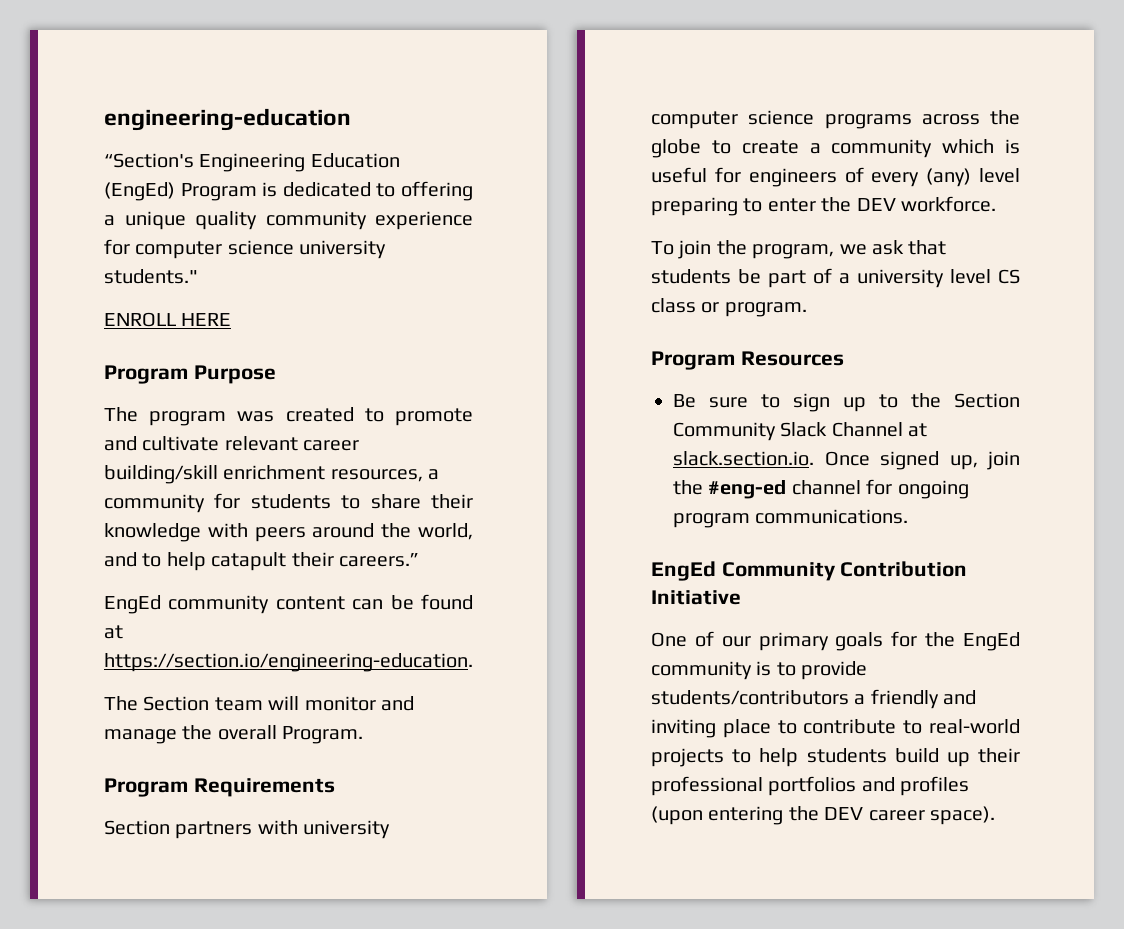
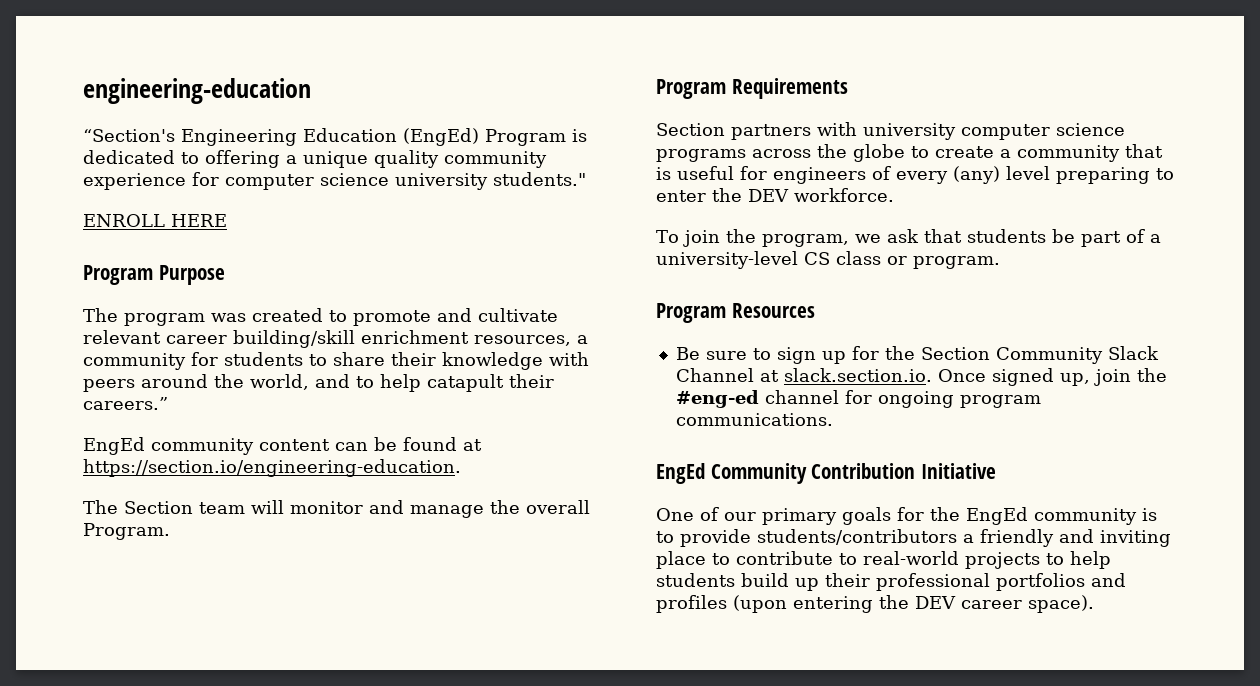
[942,139,995,154] which -> [1125,144,1163,158] that
[857,269,991,288] university level -> [656,251,798,269] university-level
[879,394,898,408] to -> [851,346,879,360] for

